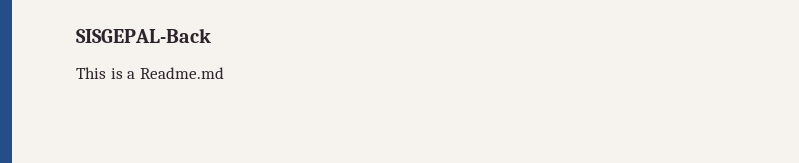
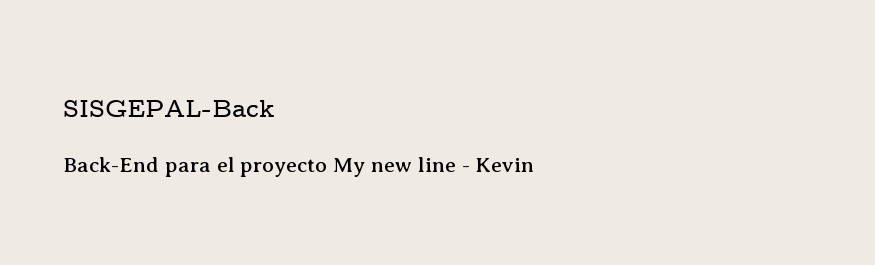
[76,67,224,79] This is a Readme.md -> [63,157,535,177] Back-End para el proyecto My new line - Kevin

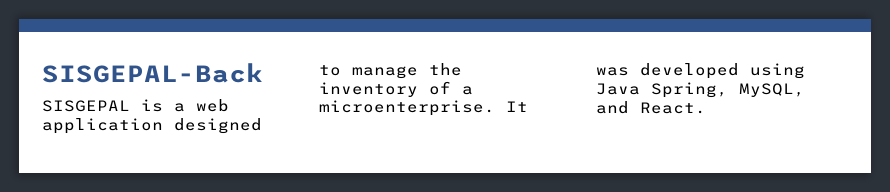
[63,157,535,177] Back-End para el proyecto My new line - Kevin -> [42,99,229,112] [42,118,262,134] [319,63,462,79] [319,81,473,97] [319,100,528,116] [596,63,805,79] [596,82,805,98] [596,101,706,114] SISGEPAL is a web application designed to manage the inventory of a microenterprise. It was developed using Java Spring, MySQL, and React.

